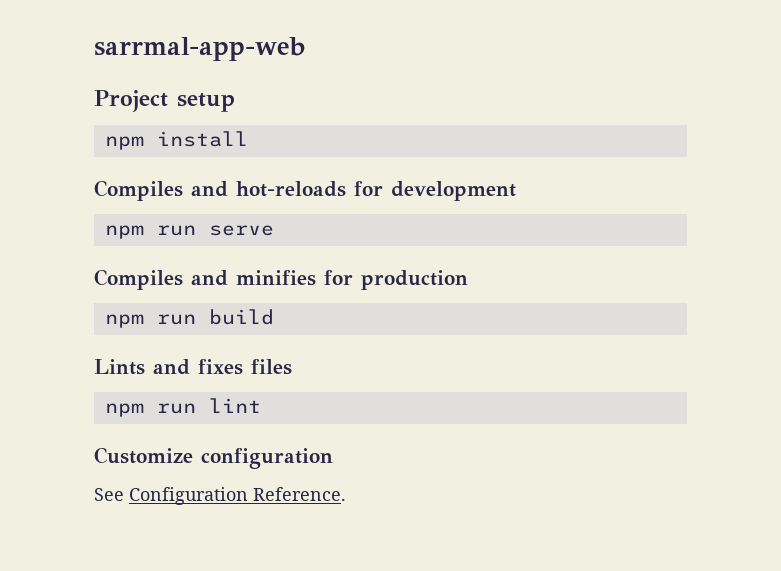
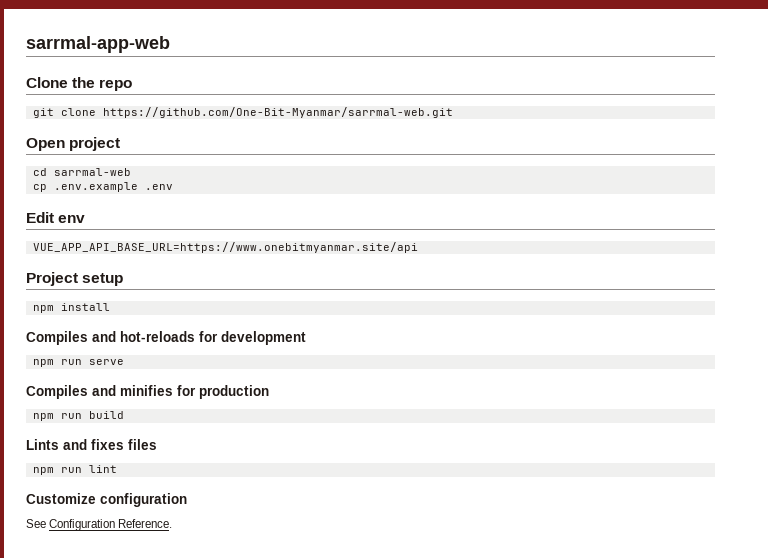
(305, 49) none -> [26,77,133,91] [32,107,453,118] [26,137,121,151] [32,168,131,176] [32,182,173,192] [26,212,86,223] [32,242,418,253] // Clone the repo // git clone https://github.com/One-Bit-Myanmar/sarrmal-web.git // Open project // cd sarrmal-web // cp .env.example .env // Edit env // VUE_APP_API_BASE_URL=https://www.onebitmyanmar.site/api

